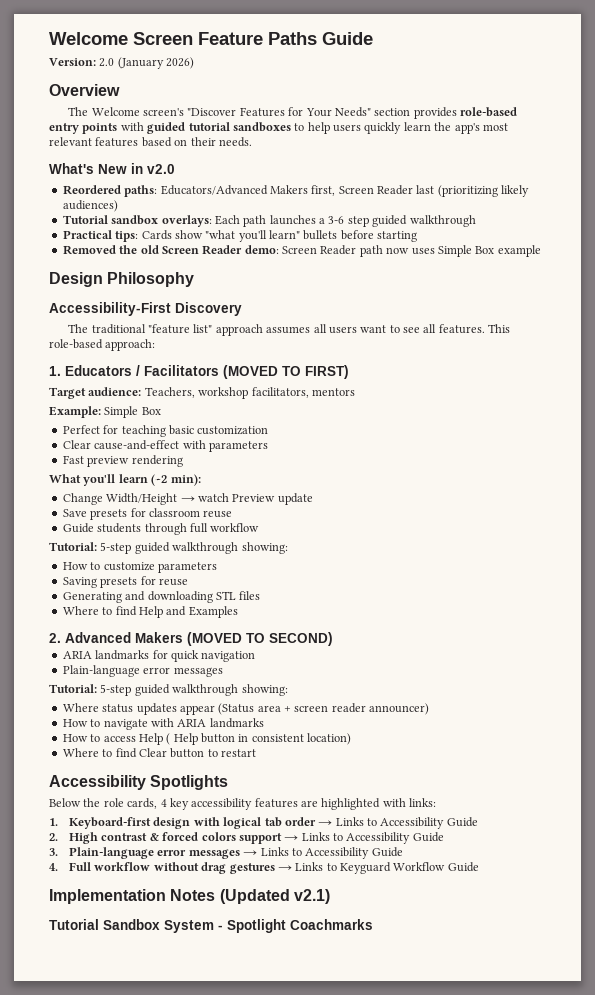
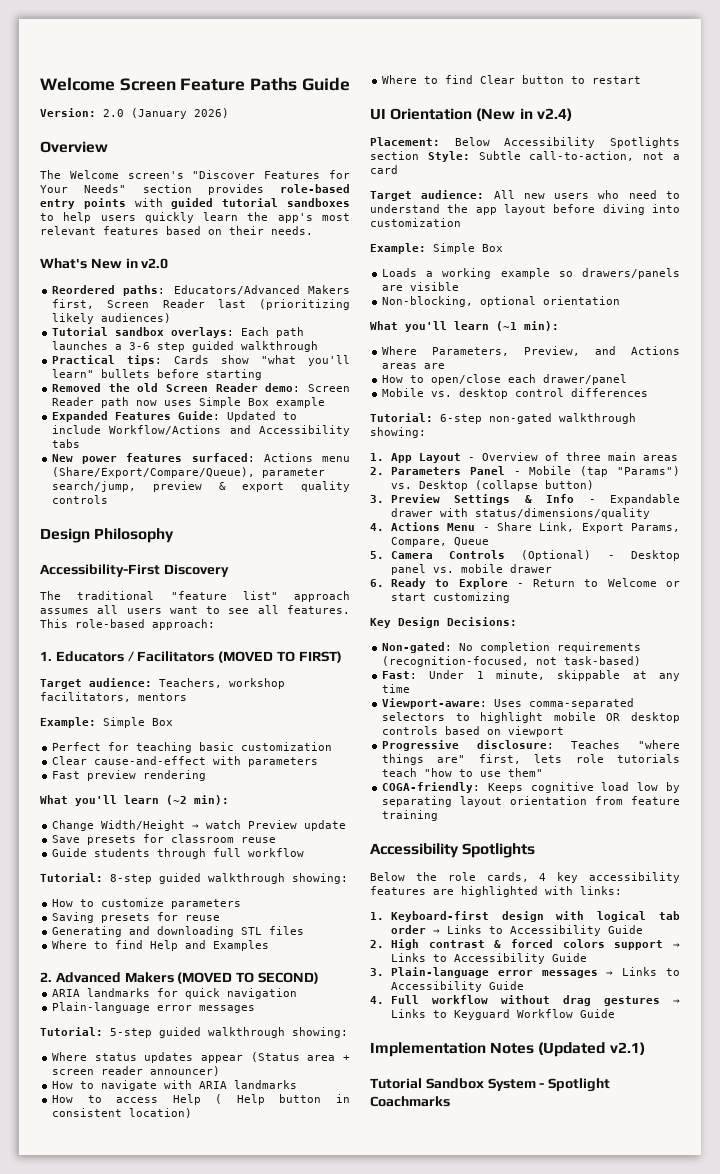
(541, 251) none -> [52,411,298,422] [52,425,350,436] [52,439,81,448] [52,453,350,464] [52,467,326,478] [52,481,350,492] [52,495,109,504] // Expanded Features Guide: Updated to include Workflow/Actions and Accessibility tabs // New power features surfaced: Actions menu (Share/Export/Compare/Queue), parameter search/jump, preview & export quality controls
[100,542,132,554] 5-step -> [110,874,152,884] 8-step
(256, 753) none -> [370,108,572,121] [370,137,680,148] [370,151,680,162] [370,165,398,174] [370,190,680,201] [370,204,680,215] [370,218,461,227] [370,243,503,254] [382,268,680,279] [382,282,460,291] [382,296,621,307] [370,321,559,332] [382,346,680,356] [382,363,446,369] [382,374,628,385] [382,388,649,399] [370,413,636,424] [370,427,426,438] [370,452,678,463] [370,466,680,477] [390,480,594,491] [370,494,680,505] [390,508,650,519] [370,522,680,533] [390,537,489,547] [370,550,680,561] [390,564,552,575] [370,578,680,589] [390,592,510,603] [370,617,517,628] [382,642,642,653] [382,656,642,667] [382,670,680,681] [382,684,411,693] [382,698,635,709] [382,712,680,723] [382,726,565,737] [382,740,680,751] [382,754,680,765] [382,768,544,777] [382,782,680,793] [382,796,680,807] [382,810,439,821] // UI Orientation (New in v2.4) // Placement: Below Accessibility Spotlights section Style: Subtle call-to-action, not a card // Target audience: All new users who need to understand the app layout before diving into customization // Example: Simple Box // Loads a working example so drawers/panels are visible // Non-blocking, optional orientation // What you'll learn (~1 min): // Where Parameters, Preview, and Actions areas are // How to open/close each drawer/panel // Mobile vs. desktop control differences // Tutorial: 6-step non-gated walkthrough showing: // 1. App Layout - Overview of three main areas // 2. Parameters Panel - Mobile (tap "Params") vs. Desktop (collapse button) // 3. Preview Settings & Info - Expandable drawer with status/dimensions/quality // 4. Actions Menu - Share Link, Export Params, Compare, Queue // 5. Camera Controls (Optional) - Desktop panel vs. mobile drawer // 6. Ready to Explore - Return to Welcome or start customizing // Key Design Decisions: // Non-gated: No completion requirements (recognition-focused, not task-based) // Fast: Under 1 minute, skippable at any time // Viewport-aware: Uses comma-separated selectors to highlight mobile OR desktop controls based on viewport // Progressive disclosure: Teaches "where things are" first, lets role tutorials teach "how to use them" // COGA-friendly: Keeps cognitive load low by separating layout orientation from feature training

